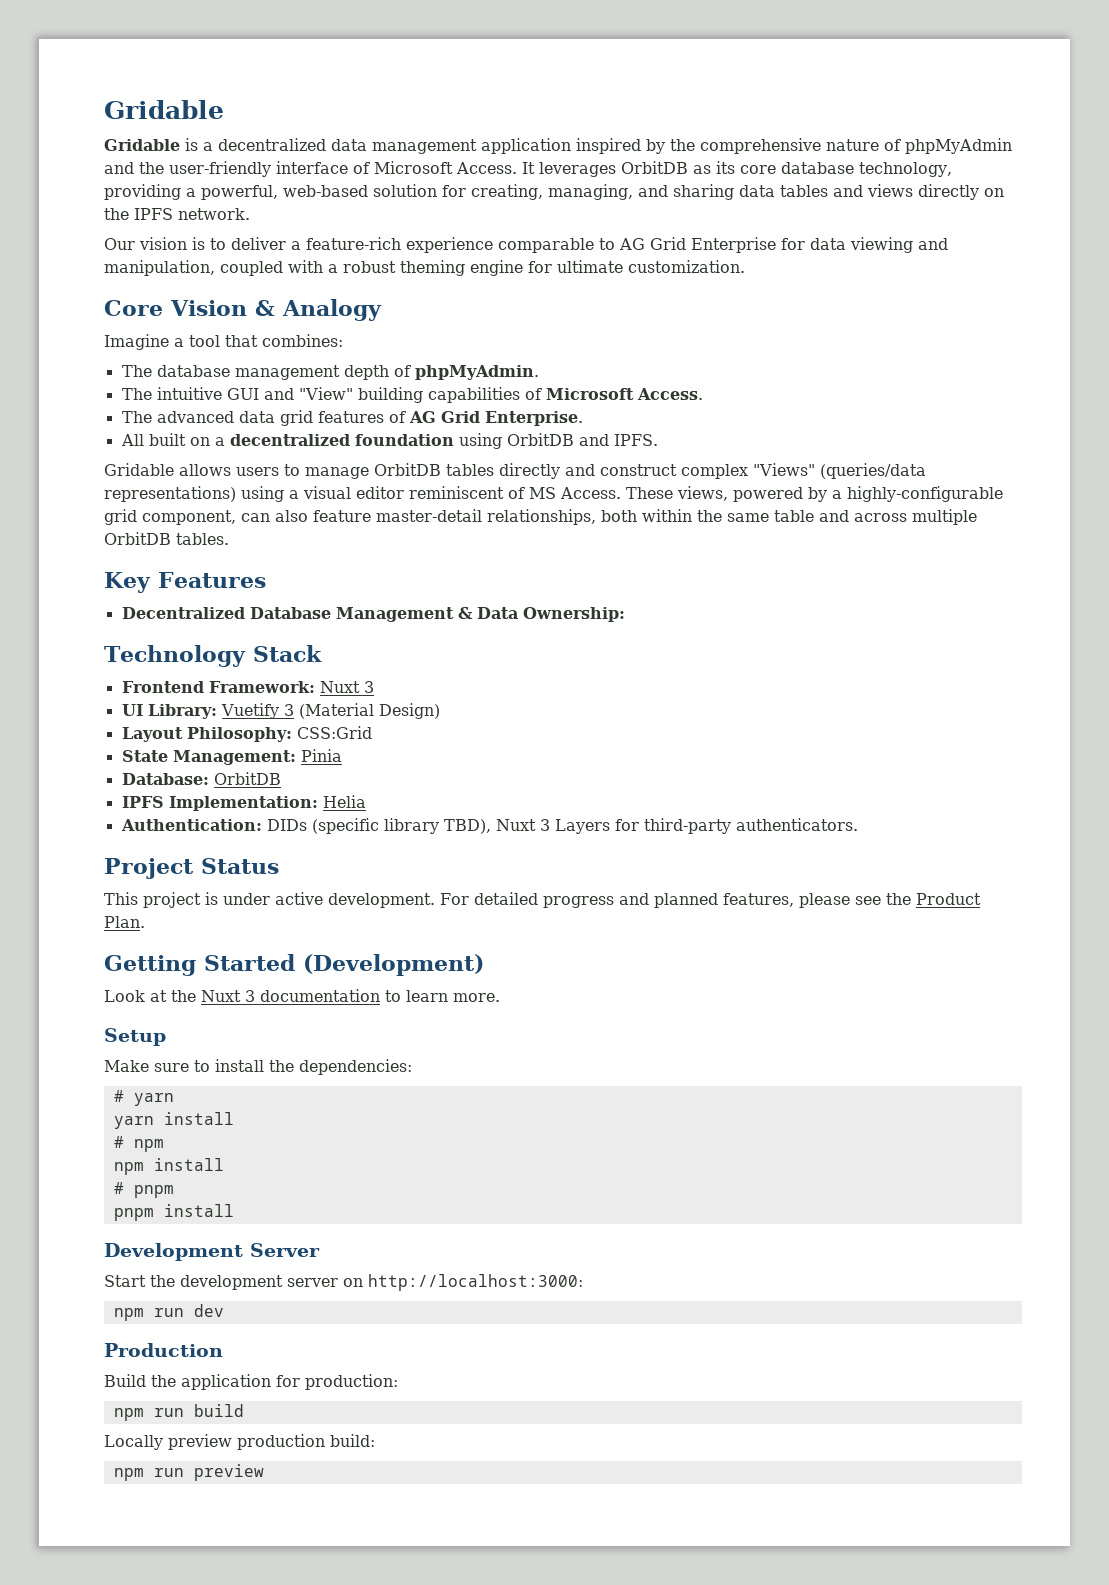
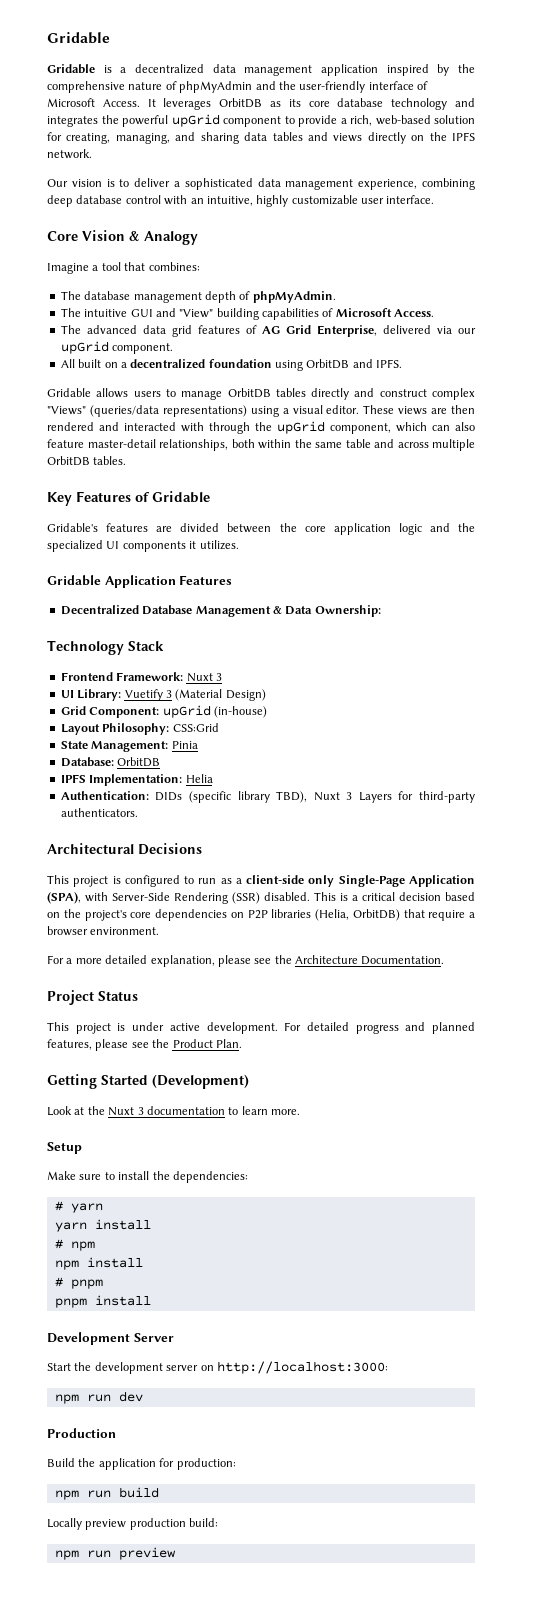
[859,162,952,177] [104,184,278,200] technology, providing a powerful, -> [391,98,476,110] [47,114,372,127] technology and integrates the powerful upGrid component to provide a rich,
[306,237,948,253] [104,260,745,276] feature-rich experience comparable to AG Grid Enterprise for data viewing and manipulation, coupled with a robust theming engine for ultimate customization. -> [184,178,476,190] [47,195,435,207] sophisticated data management experience, combining deep database control with an intuitive, highly customizable user interface.
[484,411,583,426] Enterprise. -> [316,325,476,337] [60,341,174,354] Enterprise, delivered via our upGrid component.
[356,486,1003,502] [104,509,236,525] editor reminiscent of MS Access. These views, powered by a highly-configurable grid component, -> [326,405,475,415] [47,421,427,434] editor. These views are then rendered and interacted with through the upGrid component, which
(266, 580) none -> [135,491,210,503] [47,523,476,535] [47,540,239,552] [47,575,233,588] of Gridable // Gridable's features are divided between the core application logic and the specialized UI components it utilizes. // Gridable Application Features
(440, 711) none -> [60,705,267,718] // Grid Component: upGrid (in-house)
(858, 824) none -> [47,843,202,855] [47,875,475,887] [47,892,475,904] [47,909,475,921] [47,926,160,936] [47,955,445,967] // Architectural Decisions // This project is configured to run as a client-side only Single-Page Application (SPA), with Server-Side Rendering (SSR) disabled. This is a critical decision based on the project's core dependencies on P2P libraries (Helia, OrbitDB) that require a browser environment. // For a more detailed explanation, please see the Architecture Documentation.

